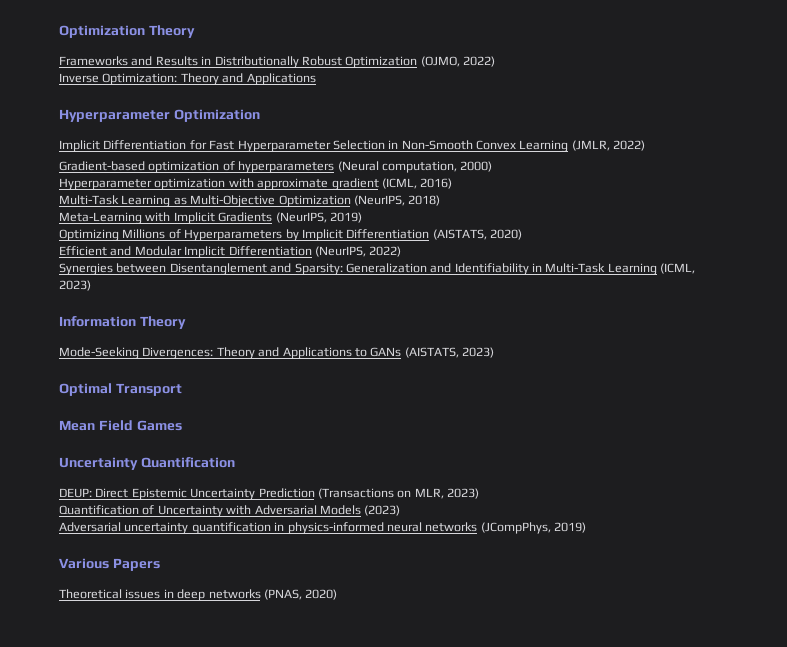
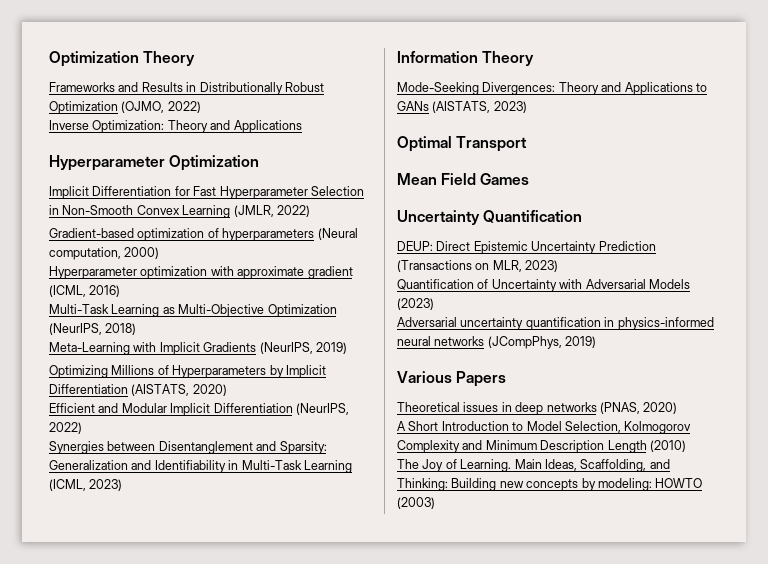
(338, 594) none -> [397,421,692,434] [397,440,686,453] [397,459,670,472] [397,478,703,491] [397,497,435,509] // A Short Introduction to Model Selection, Kolmogorov Complexity and Minimum Description Length (2010) // The Joy of Learning. Main Ideas, Scaffolding, and Thinking: Building new concepts by modeling: HOWTO (2003)

